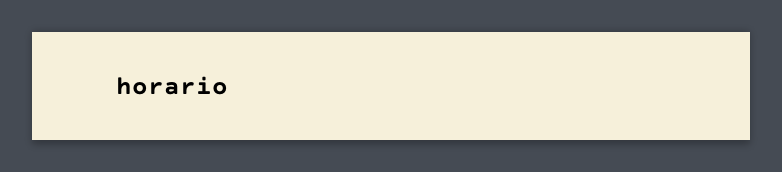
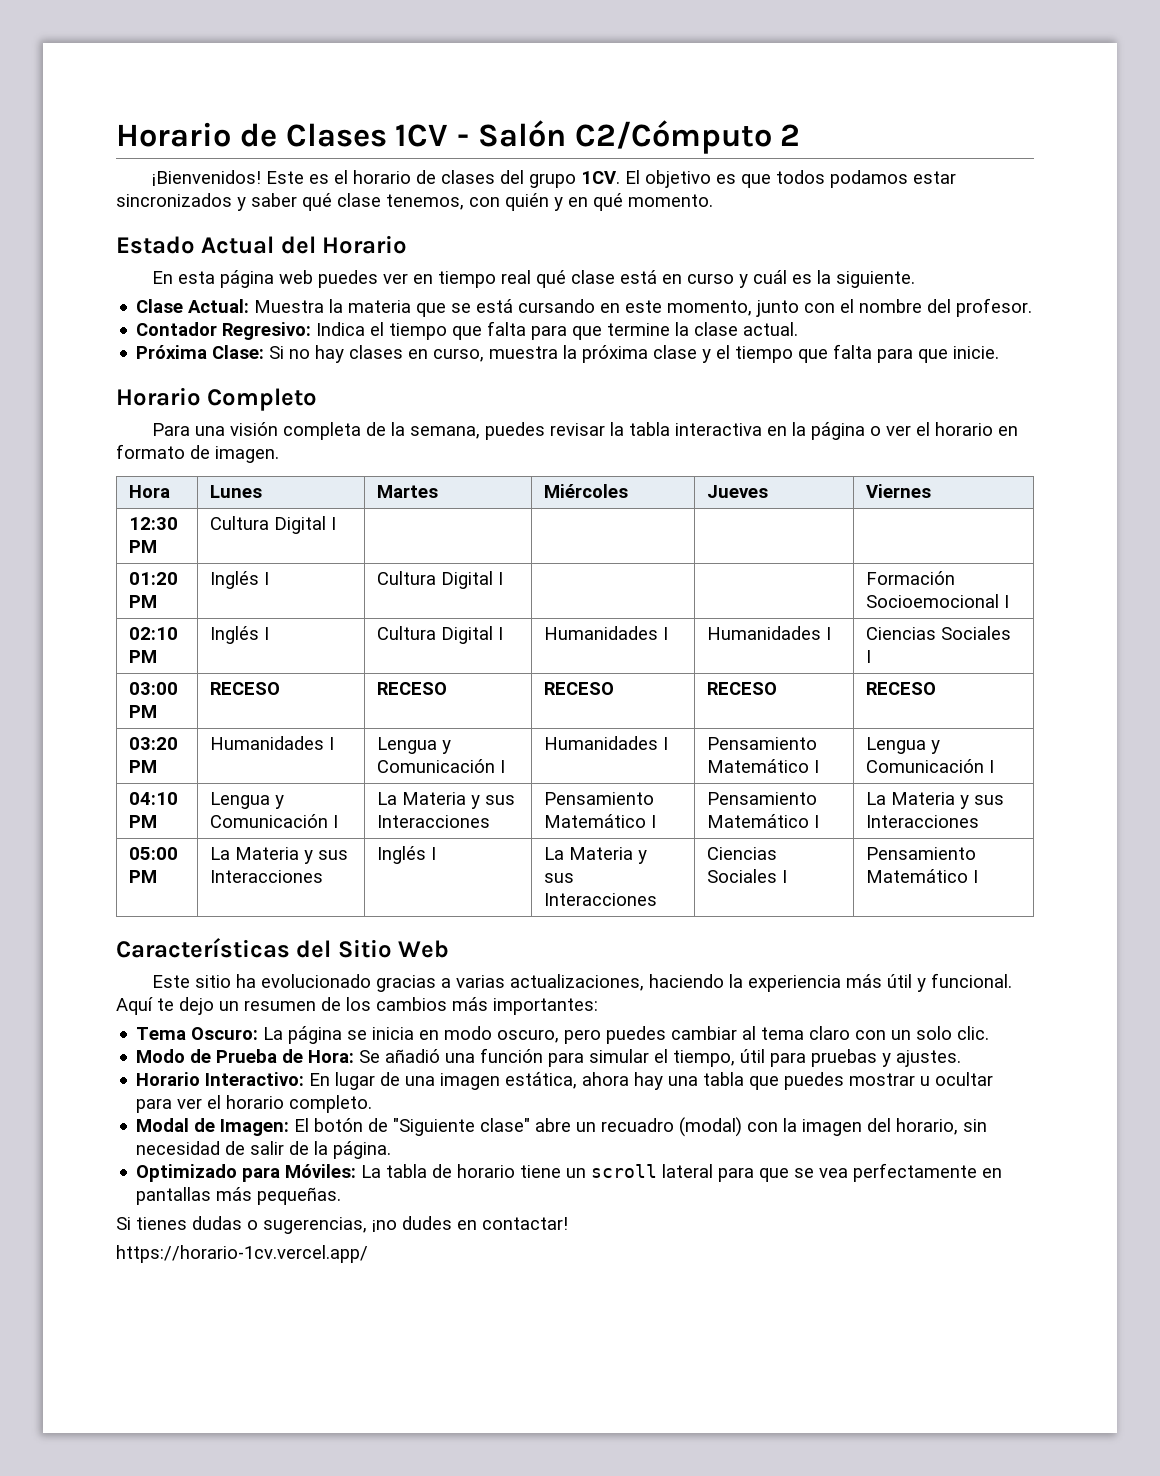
[116,76,228,95] horario -> [116,120,801,154] [151,170,956,188] [116,193,713,211] [116,235,408,254] [151,270,915,288] [136,298,1033,317] [136,321,799,340] [136,344,1000,363] [116,387,318,411] [151,422,1018,440] [116,444,279,463] [129,485,171,498] [210,485,263,498] [377,485,439,498] [544,484,629,498] [707,485,769,498] [866,484,932,498] [129,517,179,530] [129,540,158,553] [210,516,337,534] [129,572,179,585] [129,595,158,608] [210,571,270,589] [377,571,504,589] [866,571,956,585] [866,594,1010,608] [129,627,179,640] [129,650,158,663] [210,626,270,644] [377,626,504,644] [544,626,669,640] [707,626,832,640] [866,626,1012,640] [866,650,872,663] [129,682,179,695] [129,705,158,718] [210,682,281,695] [377,682,448,695] [544,682,615,695] [707,682,778,695] [866,682,937,695] [129,737,179,750] [129,760,158,773] [210,736,335,750] [377,737,452,754] [377,759,506,773] [544,736,669,750] [707,737,818,750] [707,759,820,773] [866,737,941,754] [866,759,995,773] [129,792,179,805] [129,815,158,828] [210,792,285,809] [210,814,339,828] [377,792,516,809] [377,815,491,828] [544,792,655,805] [544,814,657,828] [707,792,818,805] [707,814,820,828] [866,792,1005,809] [866,815,980,828] [129,847,179,860] [129,870,158,883] [210,847,349,864] [210,870,324,883] [377,846,437,864] [544,847,648,864] [544,873,575,883] [544,893,658,906] [707,847,778,860] [707,869,788,883] [866,847,977,860] [866,869,979,883] [116,938,450,958] [151,973,1012,992] [116,997,598,1015] [136,1026,990,1044] [136,1048,962,1067] [136,1072,994,1090] [136,1095,373,1113] [136,1117,988,1137] [136,1141,392,1159] [136,1163,1003,1182] [136,1187,342,1205] [116,1216,568,1234] [116,1245,368,1263] Horario de Clases 1CV - Salón C2/Cómputo 2 // ¡Bienvenidos! Este es el horario de clases del grupo 1CV. El objetivo es que todos podamos estar sincronizados y saber qué clase tenemos, con quién y en qué momento. // Estado Actual del Horario // En esta página web puedes ver en tiempo real qué clase está en curso y cuál es la siguiente. // Clase Actual: Muestra la materia que se está cursando en este momento, junto con el nombre del profesor. // Contador Regresivo: Indica el tiempo que falta para que termine la clase actual. // Próxima Clase: Si no hay clases en curso, muestra la próxima clase y el tiempo que falta para que inicie. // Horario Completo // Para una visión completa de la semana, puedes revisar la tabla interactiva en la página o ver el horario en formato de imagen. // Hora | Lunes | Martes | Miércoles | Jueves | Viernes // 12:30 PM | Cultura Digital I | | | | // 01:20 PM | Inglés I | Cultura Digital I | | | Formación Socioemocional I // 02:10 PM | Inglés I | Cultura Digital I | Humanidades I | Humanidades I | Ciencias Sociales I // 03:00 PM | RECESO | RECESO | RECESO | RECESO | RECESO // 03:20 PM | Humanidades I | Lengua y Comunicación I | Humanidades I | Pensamiento Matemático I | Lengua y Comunicación I // 04:10 PM | Lengua y Comunicación I | La Materia y sus Interacciones | Pensamiento Matemático I | Pensamiento Matemático I | La Materia y sus Interacciones // 05:00 PM | La Materia y sus Interacciones | Inglés I | La Materia y sus Interacciones | Ciencias Sociales I | Pensamiento Matemático I // Características del Sitio Web // Este sitio ha evolucionado gracias a varias actualizaciones, haciendo la experiencia más útil y funcional. Aquí te dejo un resumen de los cambios más importantes: // Tema Oscuro: La página se inicia en modo oscuro, pero puedes cambiar al tema claro con un solo clic. // Modo de Prueba de Hora: Se añadió una función para simular el tiempo, útil para pruebas y ajustes. // Horario Interactivo: En lugar de una imagen estática, ahora hay una tabla que puedes mostrar u ocultar para ver el horario completo. // Modal de Imagen: El botón de "Siguiente clase" abre un recuadro (modal) con la imagen del horario, sin necesidad de salir de la página. // Optimizado para Móviles: La tabla de horario tiene un scroll lateral para que se vea perfectamente en pantallas más pequeñas. // Si tienes dudas o sugerencias, ¡no dudes en contactar! // https://horario-1cv.vercel.app/

